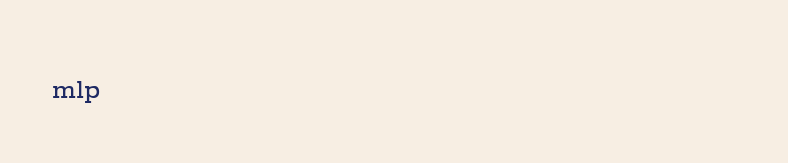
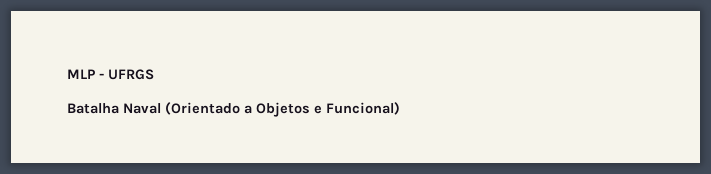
[52,81,100,103] mlp -> [67,69,154,80] [67,102,400,117] MLP - UFRGS // Batalha Naval (Orientado a Objetos e Funcional)

